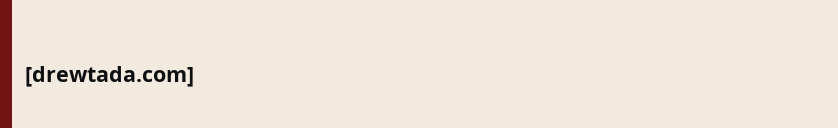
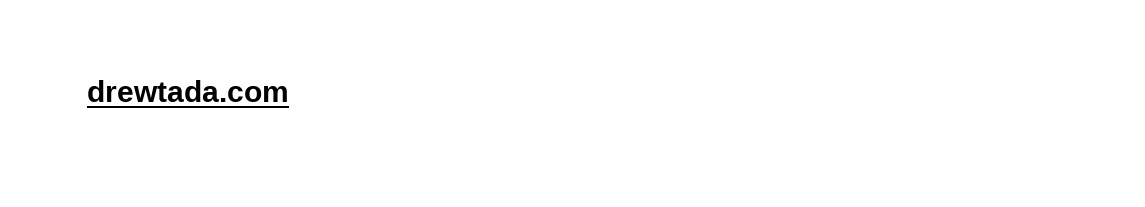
[25,66,194,87] [drewtada.com] -> [87,80,289,102] drewtada.com

